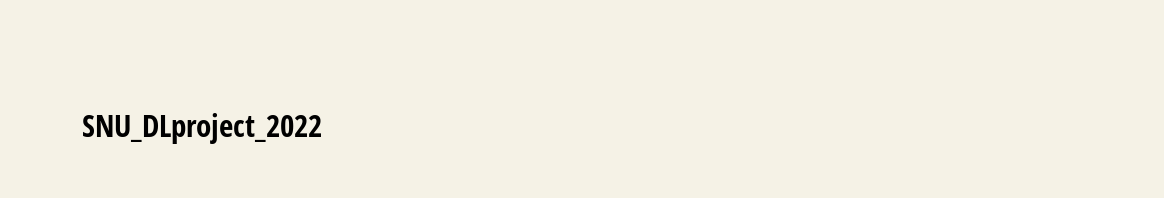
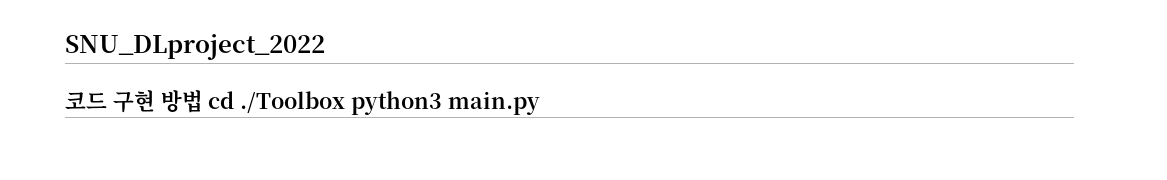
(322, 128) none -> [65,90,540,115] // 코드 구현 방법 cd ./Toolbox python3 main.py

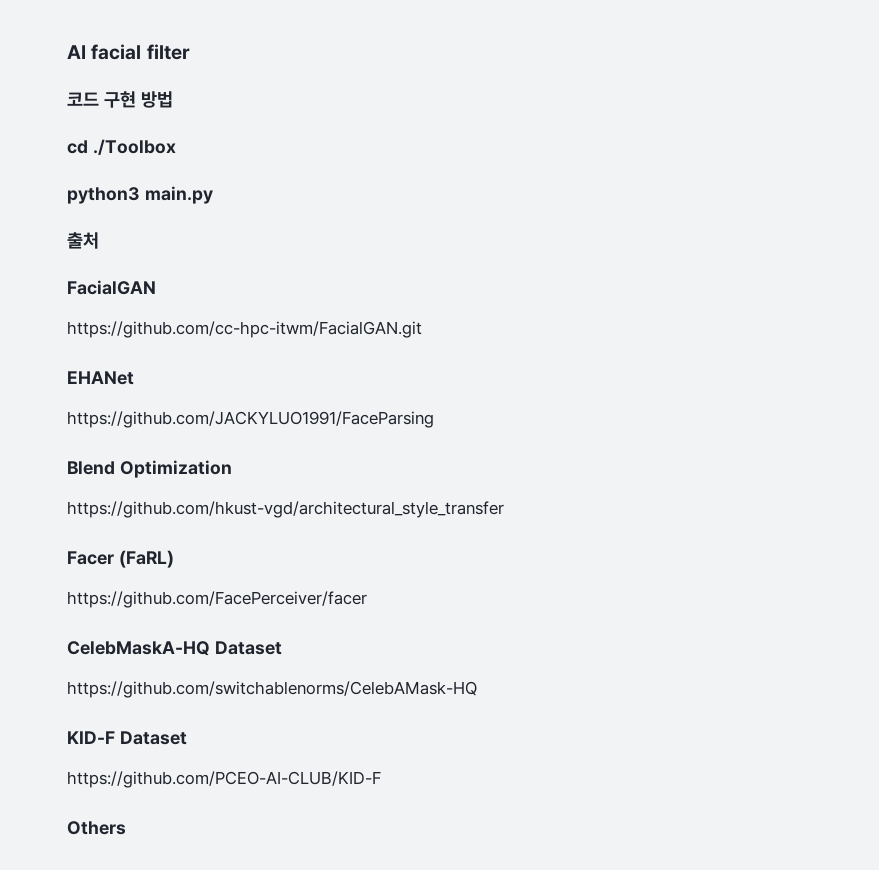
[65,34,325,60] SNU_DLproject_2022 -> [67,44,190,60] AI facial filter
(203, 101) none -> (173, 99) //
(346, 102) none -> (176, 147) //
(540, 103) none -> [67,232,99,249] [67,280,156,295] [67,321,422,338] [67,371,134,385] [67,411,434,428] [67,460,232,478] [67,501,504,518] [67,550,174,568] [67,591,367,608] [67,641,282,656] [67,681,477,698] [67,731,187,745] [67,771,381,788] [67,821,126,835] // 출처 // FacialGAN // https://github.com/cc-hpc-itwm/FacialGAN.git // EHANet // https://github.com/JACKYLUO1991/FaceParsing // Blend Optimization // https://github.com/hkust-vgd/architectural_style_transfer // Facer (FaRL) // https://github.com/FacePerceiver/facer // CelebMaskA-HQ Dataset // https://github.com/switchablenorms/CelebAMask-HQ // KID-F Dataset // https://github.com/PCEO-AI-CLUB/KID-F // Others

